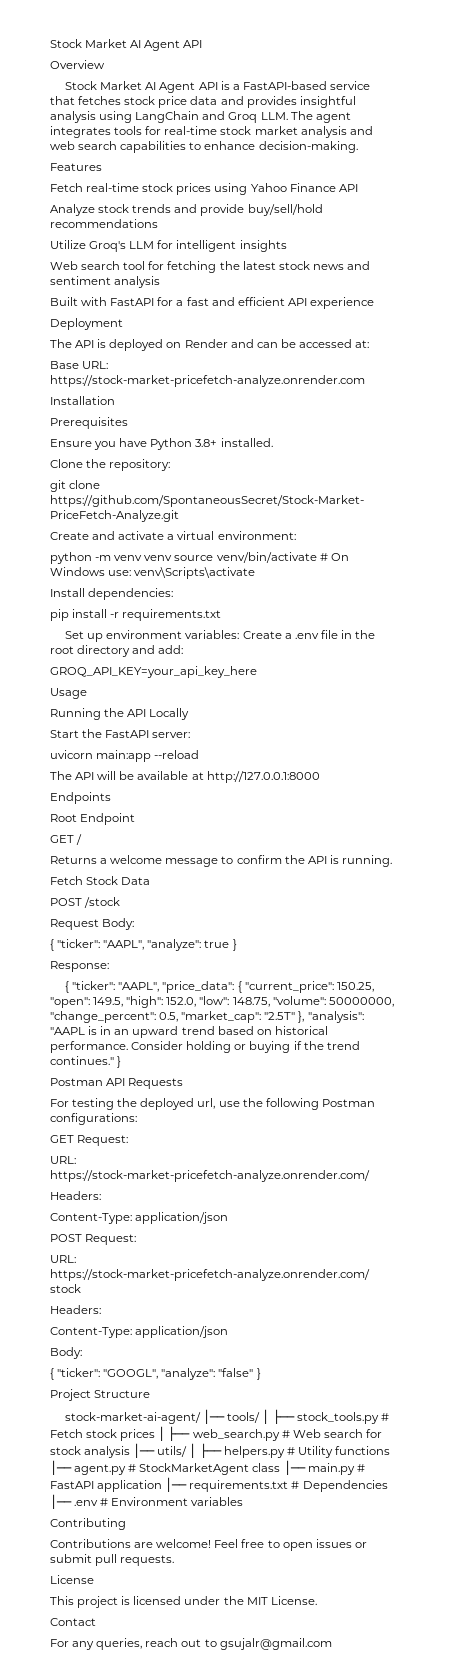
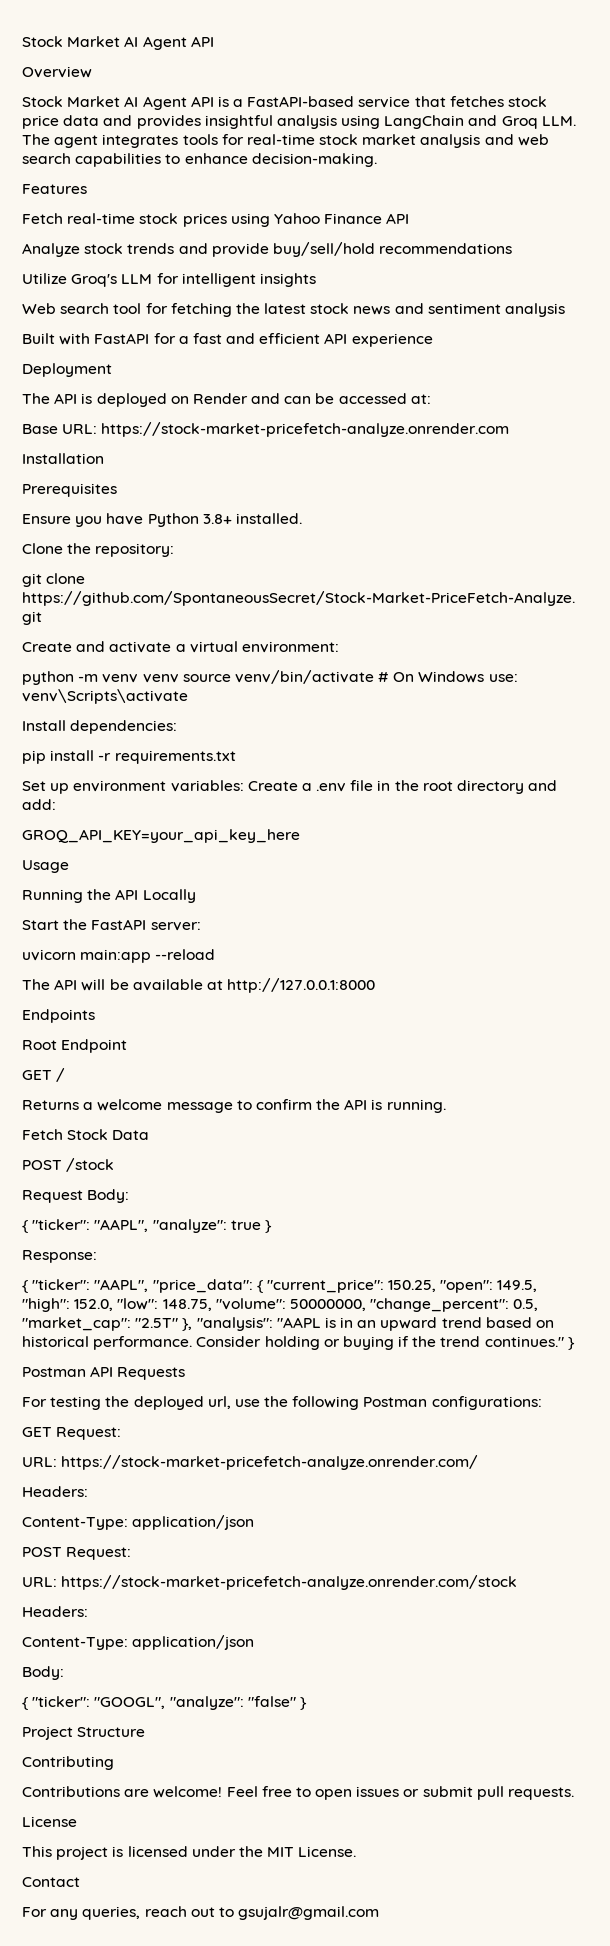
[65,1409,389,1424] [50,1426,382,1441] [50,1443,390,1458] [50,1460,365,1475] [50,1477,388,1492] [50,1494,244,1509] // stock-market-ai-agent/ │── tools/ │ ├── stock_tools.py # Fetch stock prices │ ├── web_search.py # Web search for stock analysis │── utils/ │ ├── helpers.py # Utility functions │── agent.py # StockMarketAgent class │── main.py # FastAPI application │── requirements.txt # Dependencies │── .env # Environment variables -> (146, 1732) none

